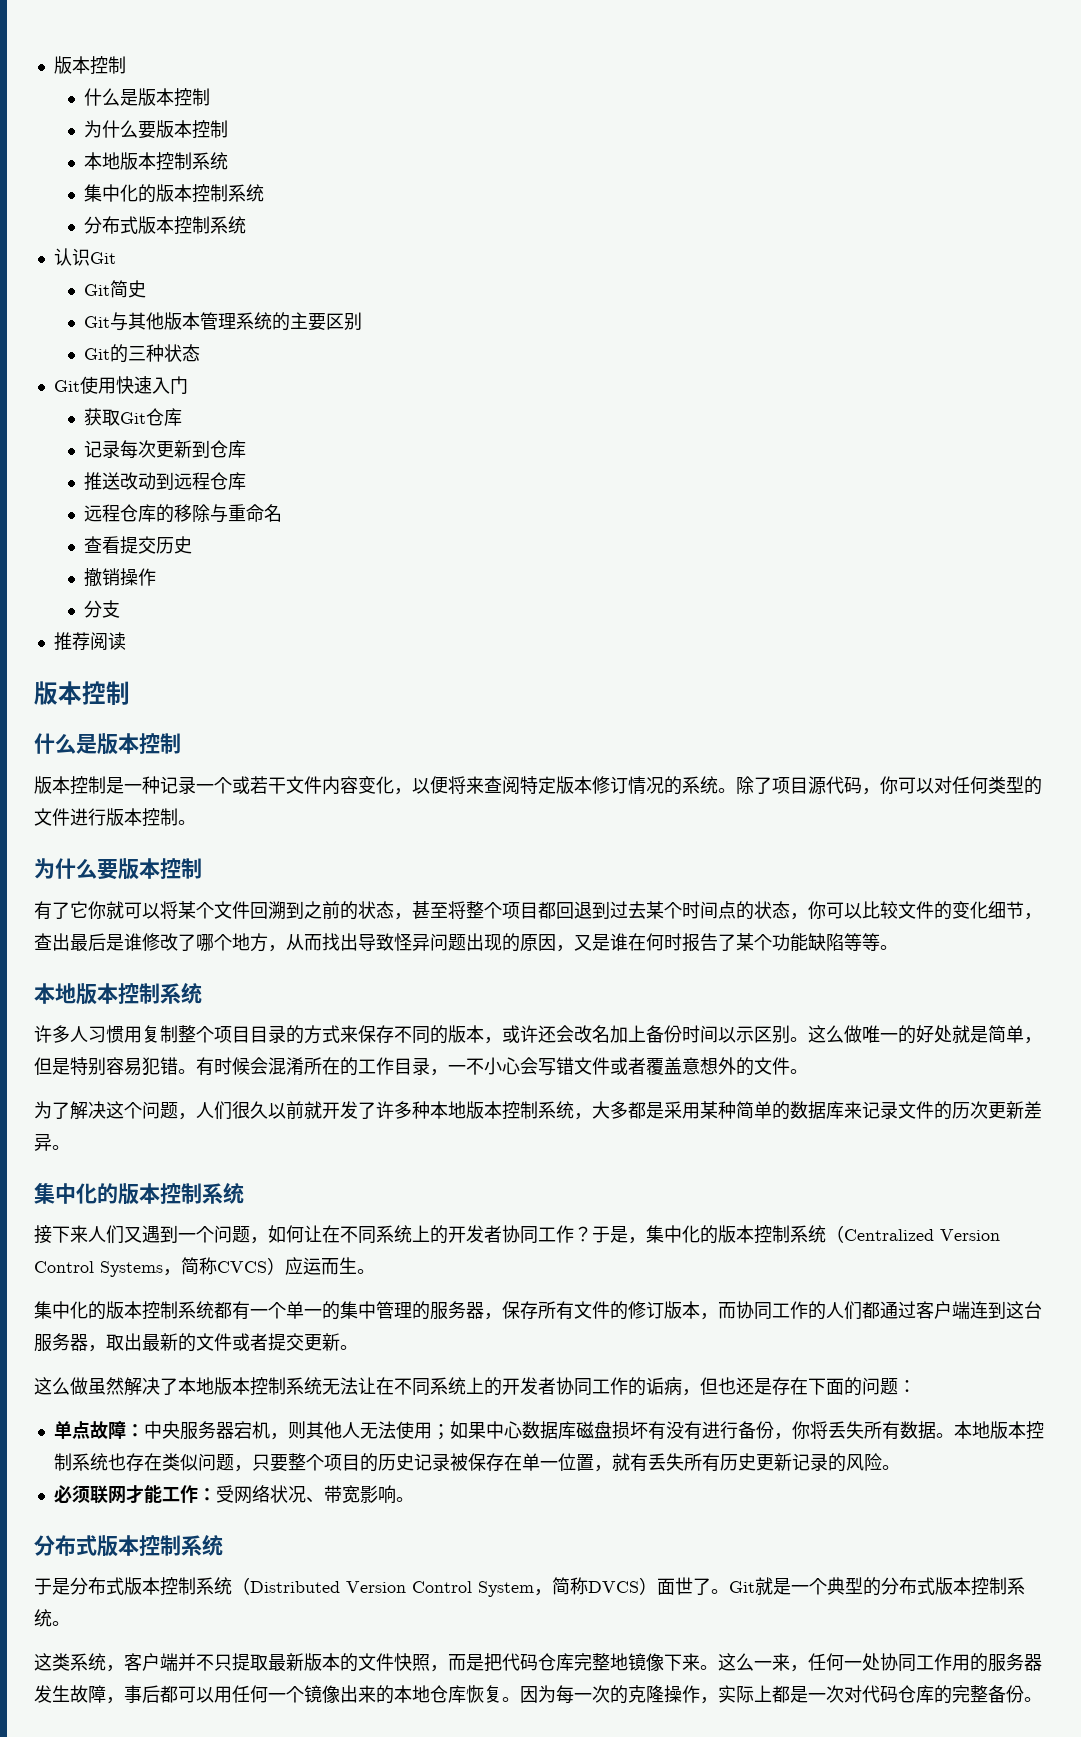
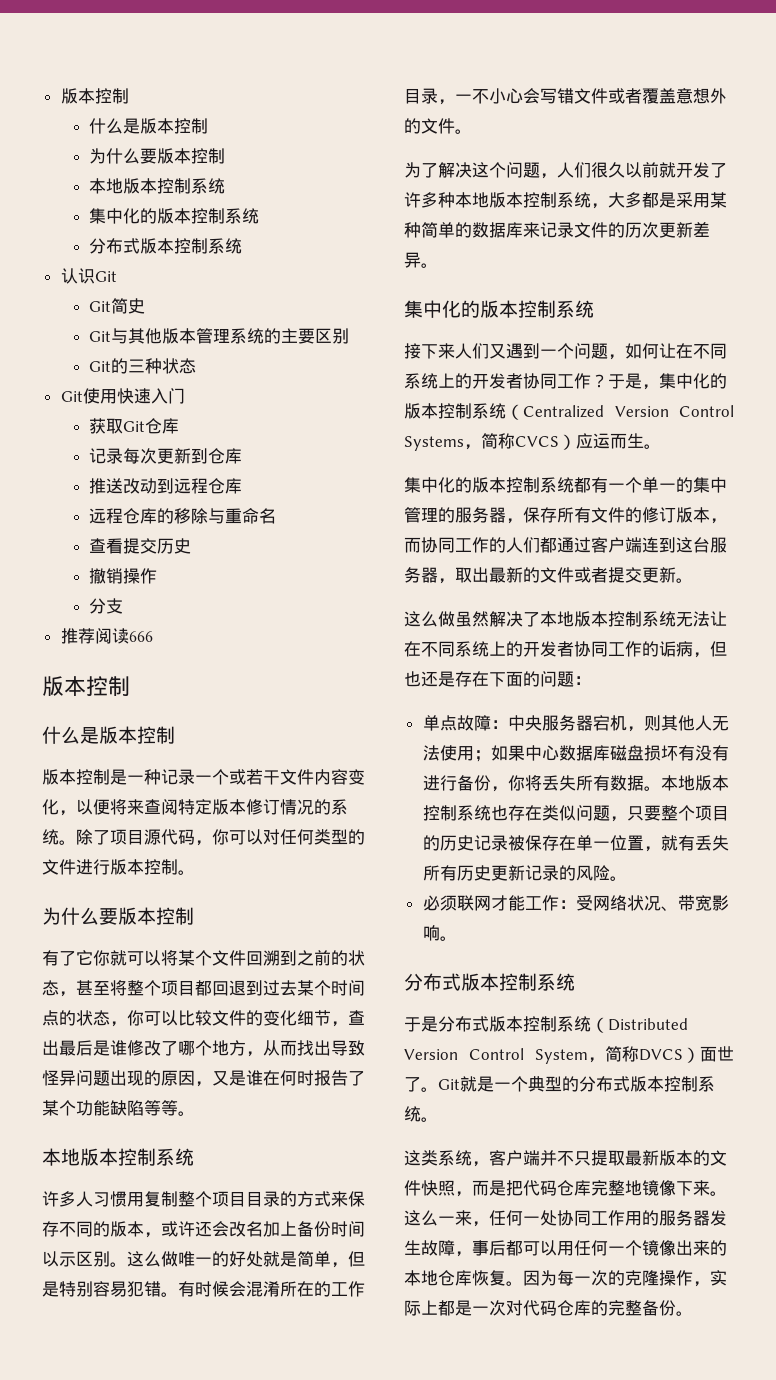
(126, 641) none -> [128,631,153,642] 666

